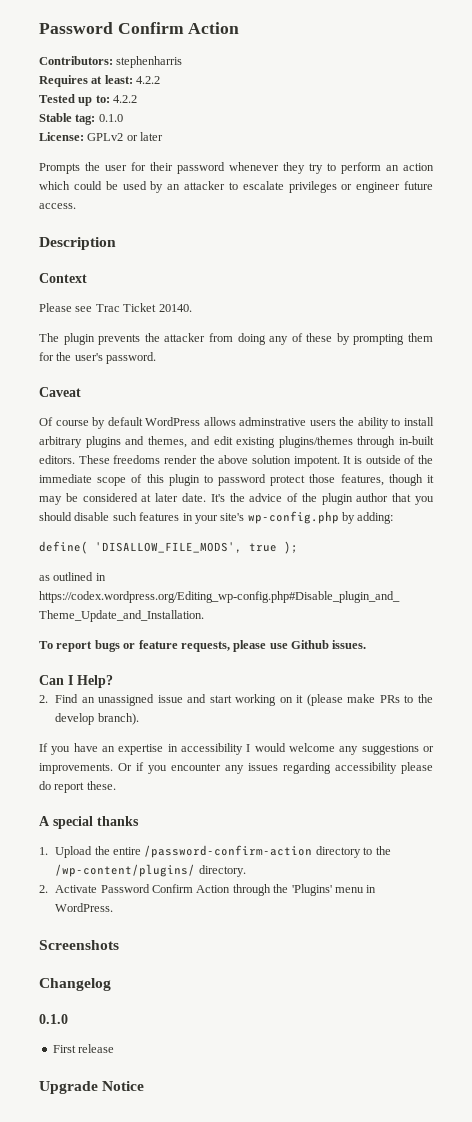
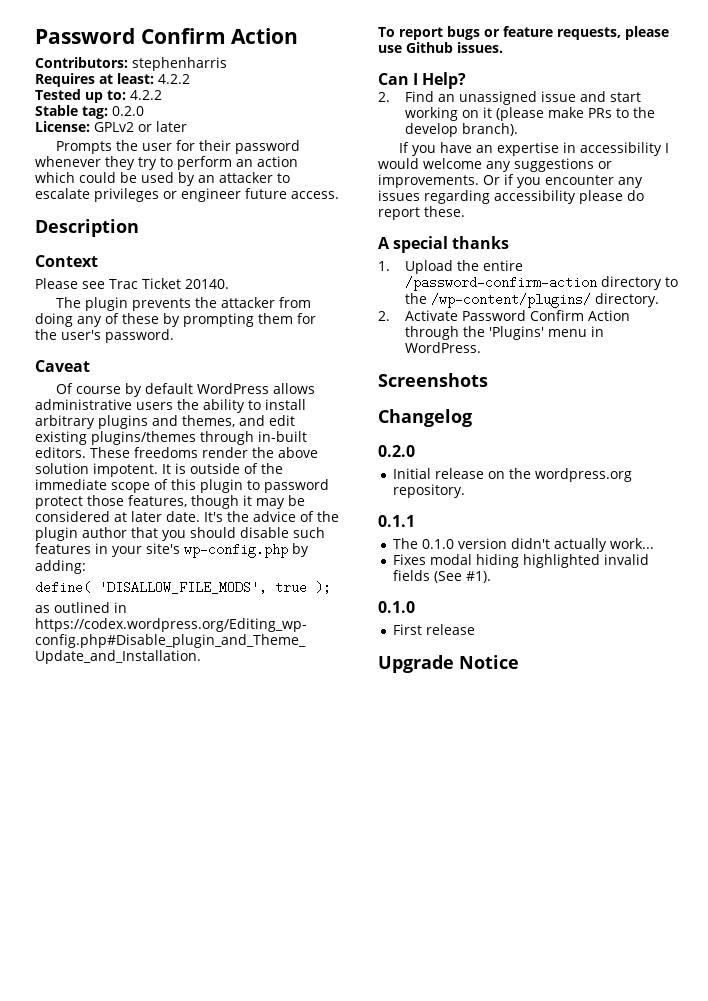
[98,114,123,122] 0.1.0 -> [112,106,144,116] 0.2.0
[239,417,307,426] adminstrative -> [35,399,132,410] administrative
(111, 984) none -> [378,445,415,457] [392,468,632,482] [392,484,465,498] [378,515,415,527] [392,538,654,552] [392,554,649,568] [392,570,491,583] // 0.2.0 // Initial release on the wordpress.org repository. // 0.1.1 // The 0.1.0 version didn't actually work... // Fixes modal hiding highlighted invalid fields (See #1).

